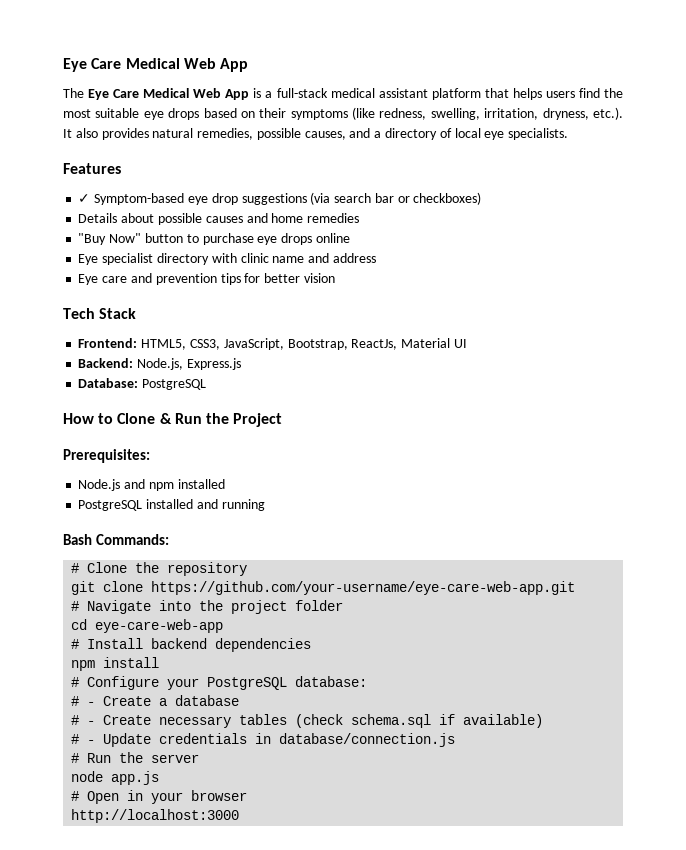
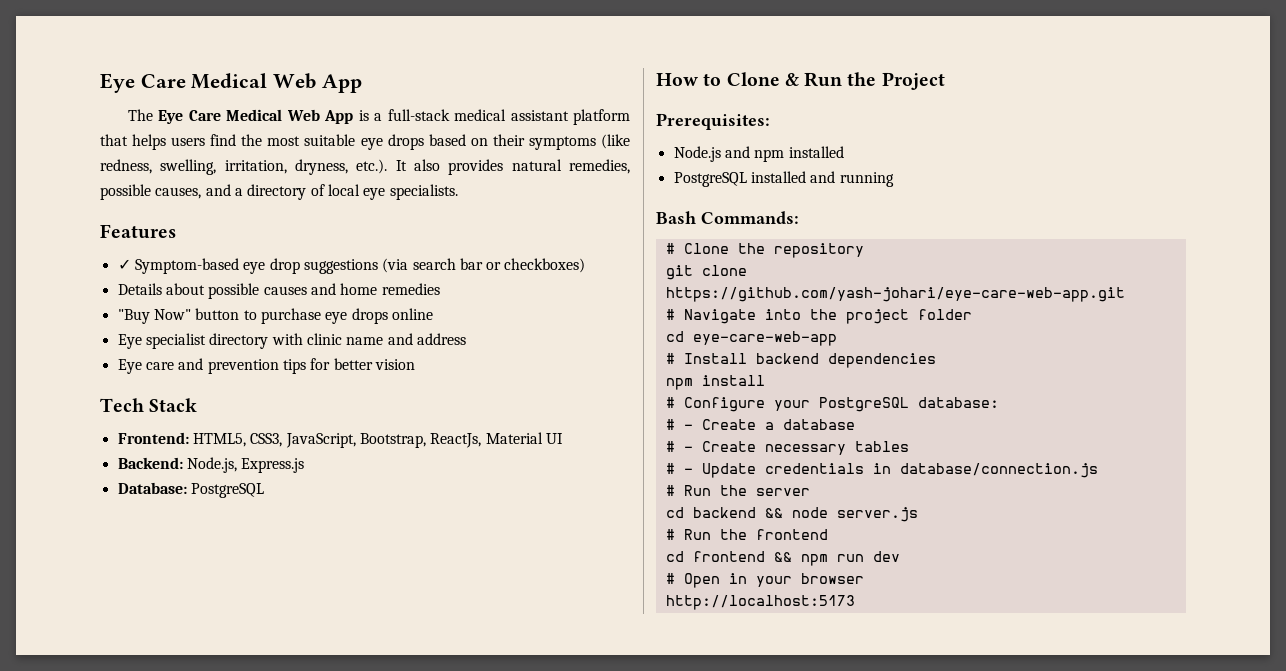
[151,581,576,595] https://github.com/your-username/eye-care-web-app.git -> [665,287,1125,302] https://github.com/yash-johari/eye-care-web-app.git
[295,714,544,728] (check schema.sql if available) -> (909, 446) none
[71,771,160,785] node app.js -> [665,507,918,522] [665,529,828,540] [665,551,900,566] cd backend && node server.js // # Run the frontend // cd frontend && npm run dev
[71,809,240,823] http://localhost:3000 -> [665,595,855,610] http://localhost:5173

